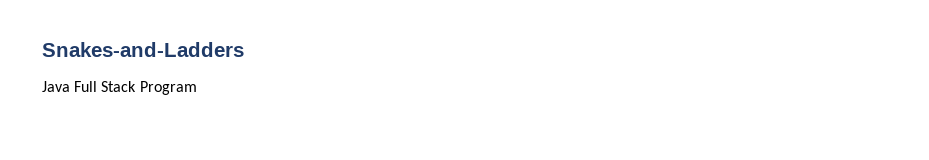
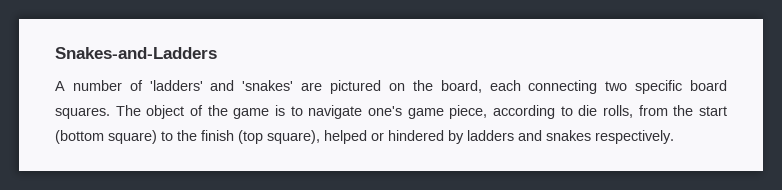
[42,81,197,95] Java Full Stack Program -> [55,80,728,94] [55,105,727,119] [55,130,674,144] A number of 'ladders' and 'snakes' are pictured on the board, each connecting two specific board squares. The object of the game is to navigate one's game piece, according to die rolls, from the start (bottom square) to the finish (top square), helped or hindered by ladders and snakes respectively.

